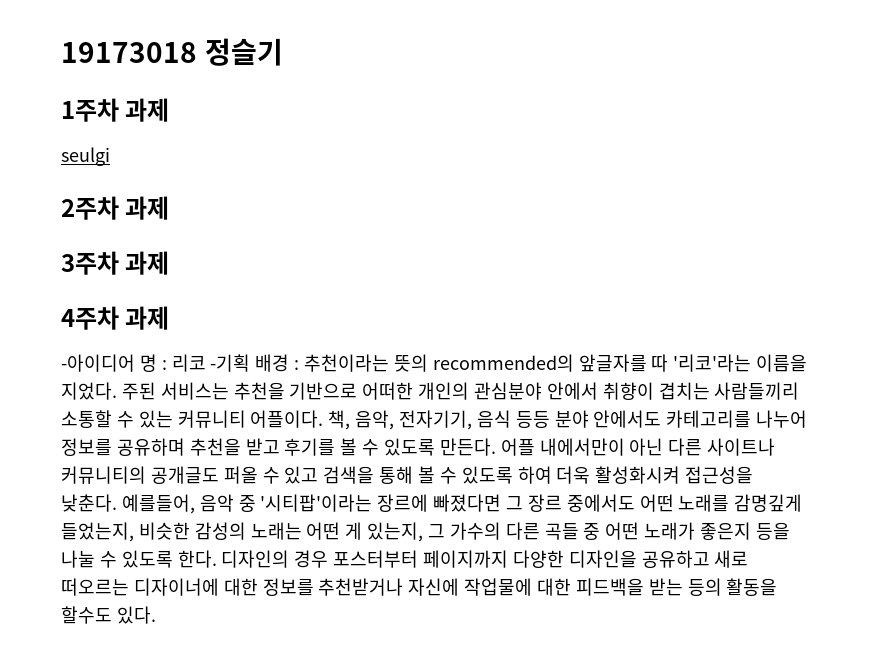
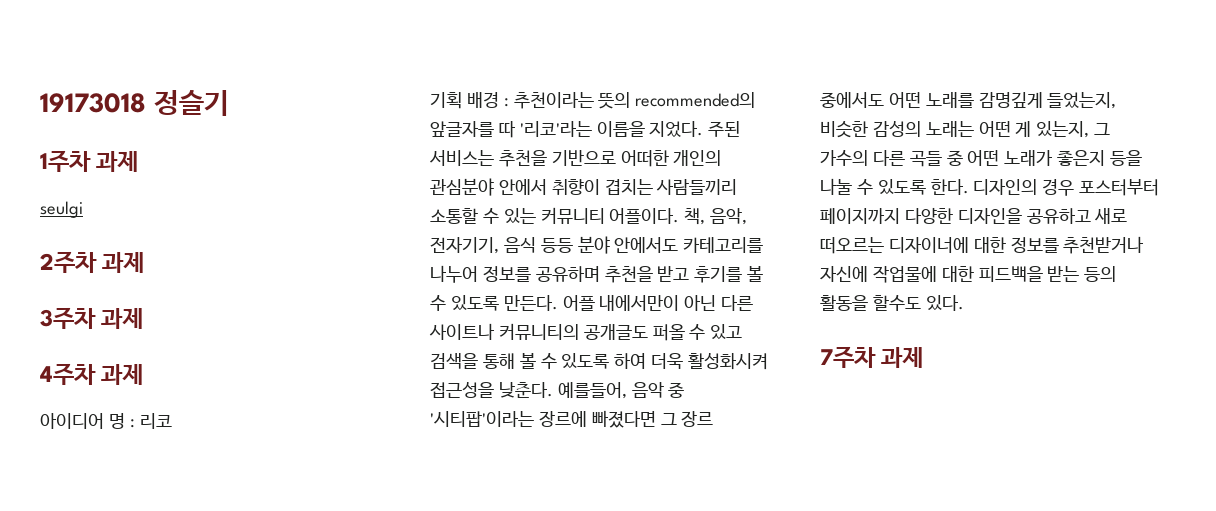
[61,354,135,372] -아이디어 -> [40,413,104,429] 아이디어
[210,354,251,372] -기획 -> [430,92,462,109] // 기획
(156, 615) none -> [820,346,924,368] // 7주차 과제

